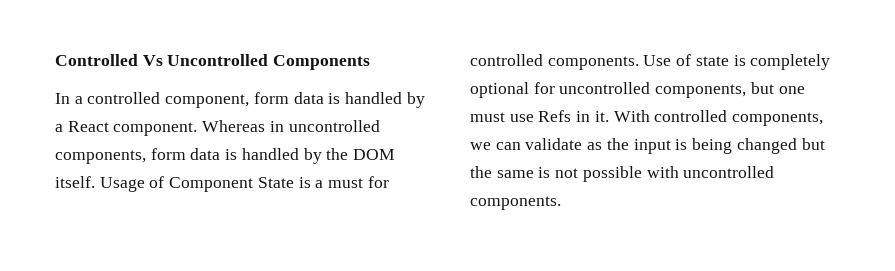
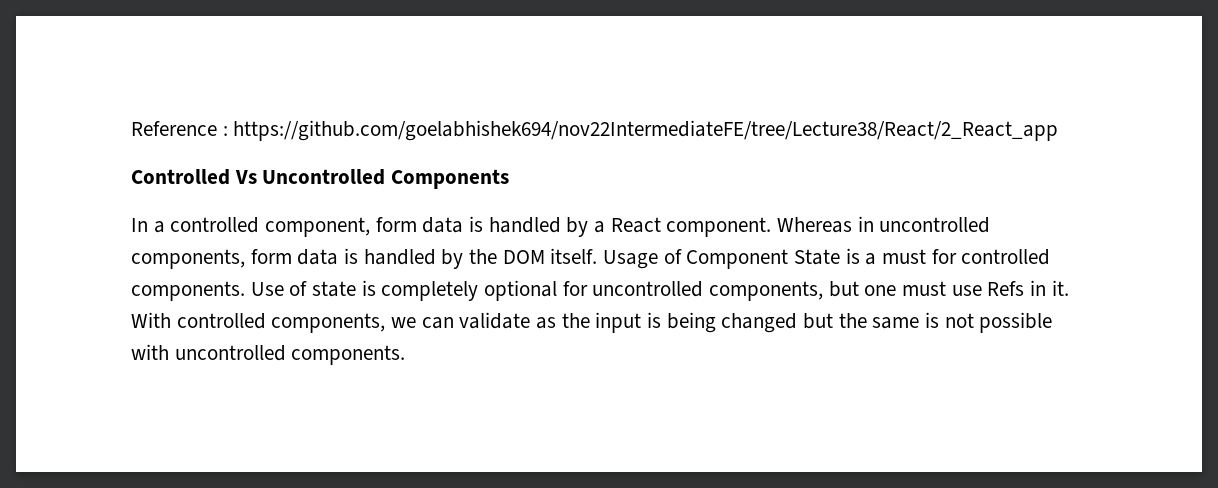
(55, 60) none -> [131,120,1059,141] Reference : https://github.com/goelabhishek694/nov22IntermediateFE/tree/Lecture38/React/2_React_app //

